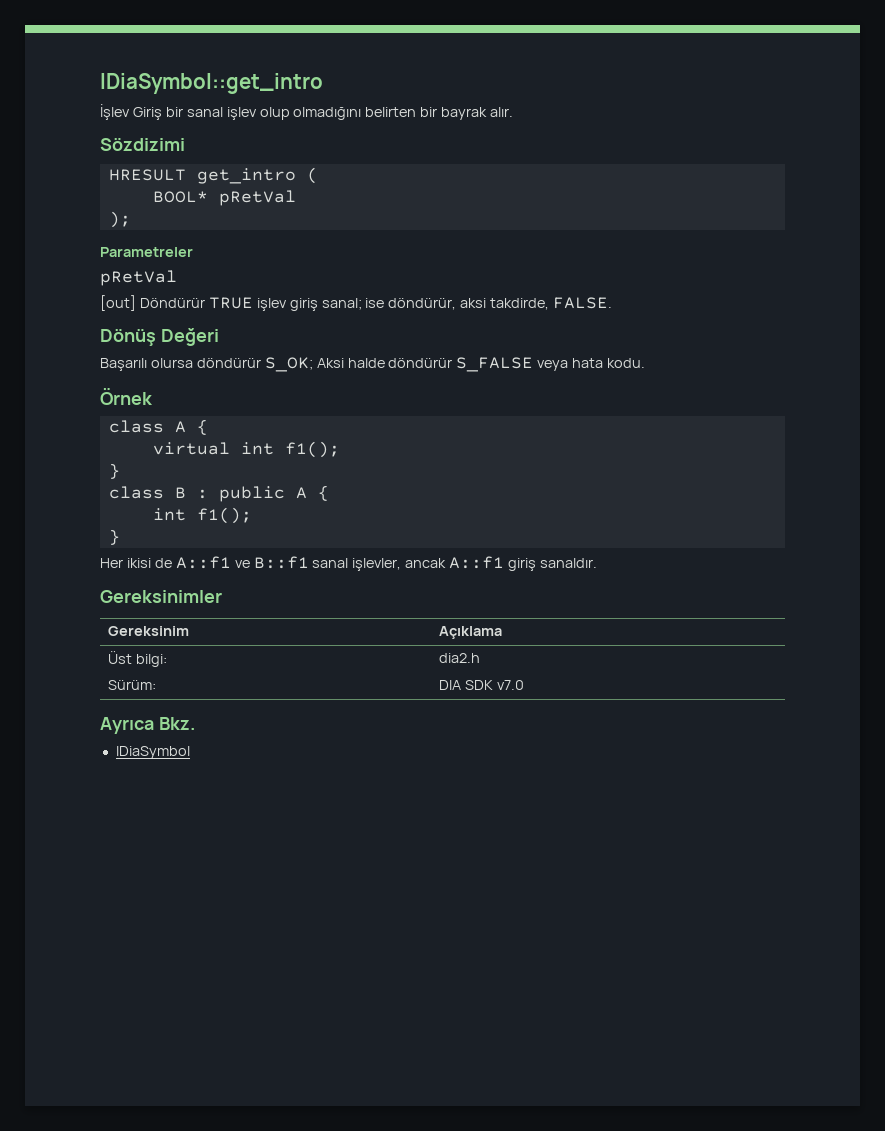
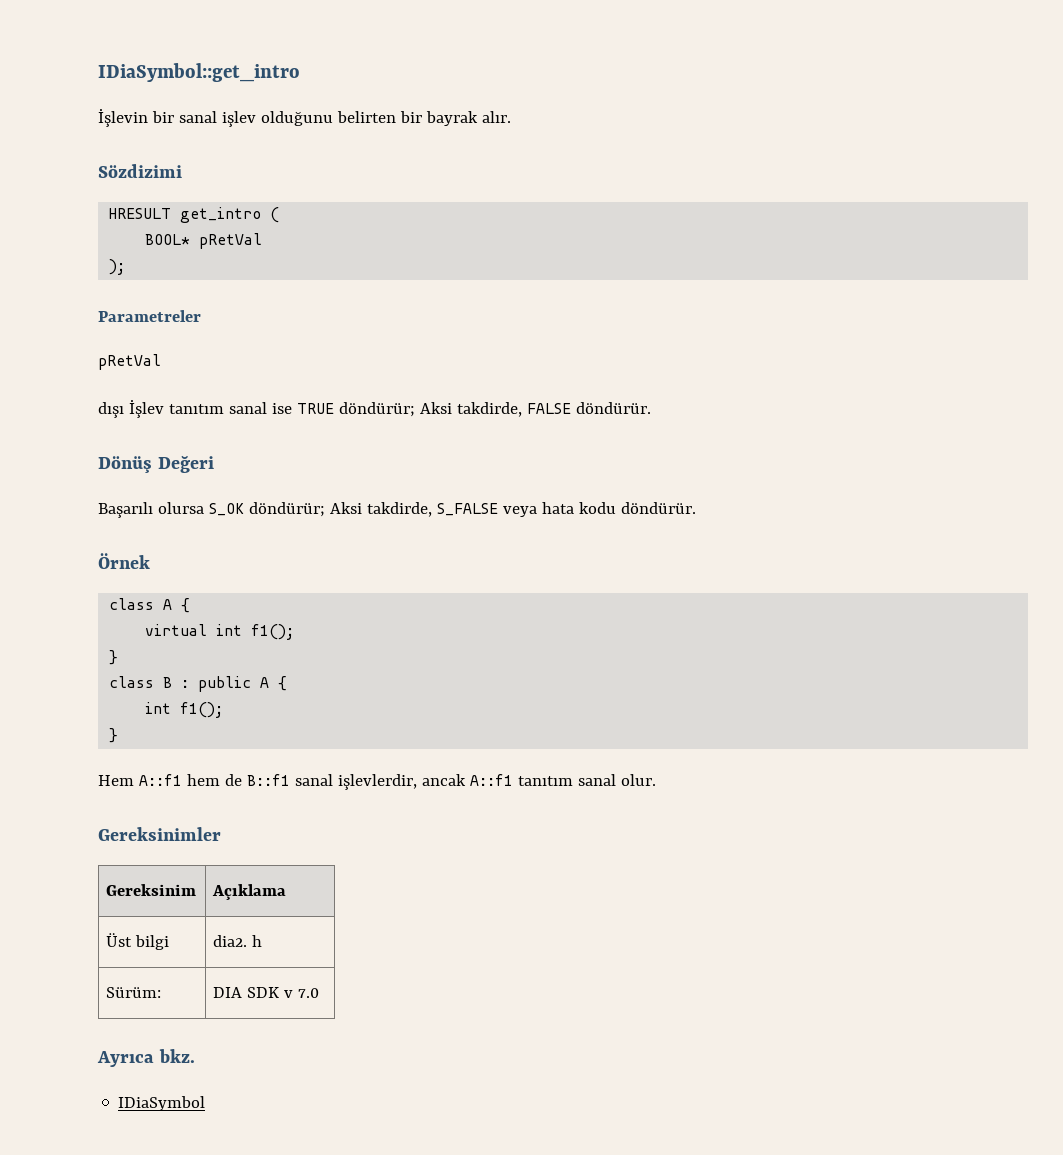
[100,104,162,120] İşlev Giriş -> [98,109,148,127] İşlevin
[259,107,362,120] olup olmadığını -> [260,111,333,126] olduğunu
[100,295,613,311] [out] Döndürür TRUE işlev giriş sanal; ise döndürür, aksi takdirde, FALSE. -> [98,400,651,418] dışı İşlev tanıtım sanal ise TRUE döndürür; Aksi takdirde, FALSE döndürür.
[196,357,453,372] döndürür S_OK; Aksi halde döndürür -> [208,502,432,517] S_OK döndürür; Aksi takdirde,
[607,358,646,368] kodu. -> [578,502,696,514] kodu döndürür.
[100,556,250,569] Her ikisi de A::f1 ve -> [98,774,242,786] Hem A::f1 hem de
[352,558,402,571] işlevler, -> [337,774,417,790] işlevlerdir,
[508,558,598,571] giriş sanaldır. -> [517,774,656,786] tanıtım sanal olur.
[135,654,167,667] [438,653,480,663] bilgi: | dia2.h -> [135,935,170,950] [213,935,263,947] bilgi | dia2. h
[496,680,524,690] v7.0 -> [284,988,320,998] v 7.0
[158,717,195,730] Bkz. -> [158,1049,195,1063] bkz.

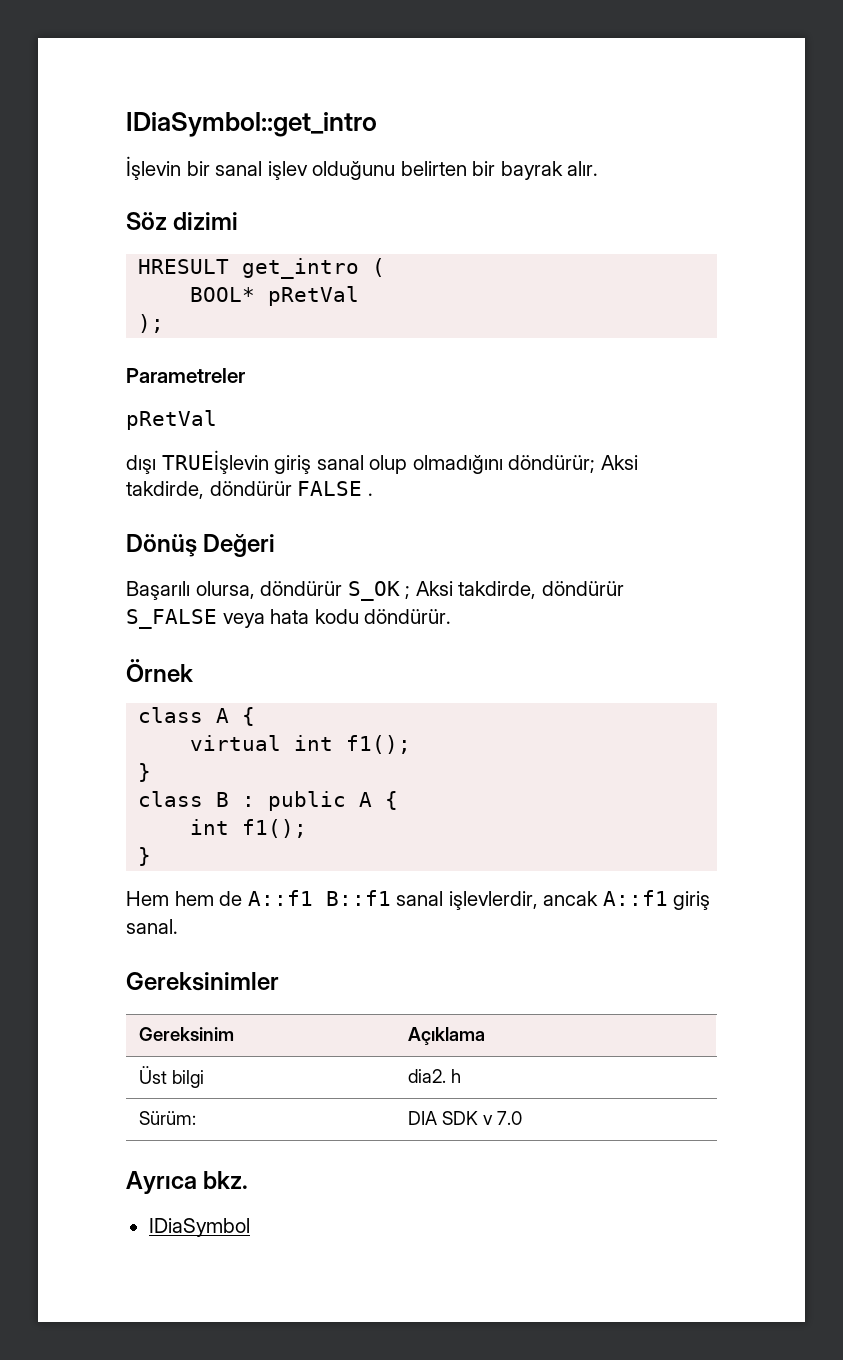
[98,164,182,178] Sözdizimi -> [126,212,239,230] Söz dizimi
[128,400,651,418] İşlev tanıtım sanal ise TRUE döndürür; Aksi takdirde, FALSE döndürür. -> [161,450,638,474] [126,481,373,499] TRUEİşlevin giriş sanal olup olmadığını döndürür; Aksi takdirde, döndürür FALSE .
[157,502,432,517] olursa S_OK döndürür; Aksi takdirde, -> [195,581,624,601] olursa, döndürür S_OK ; Aksi takdirde, döndürür
[138,774,182,786] A::f1 -> (169, 898) none
(242, 780) none -> [247,890,313,906] A::f1
[517,774,656,786] tanıtım sanal olur. -> [673,891,711,910] [126,919,178,934] giriş sanal.

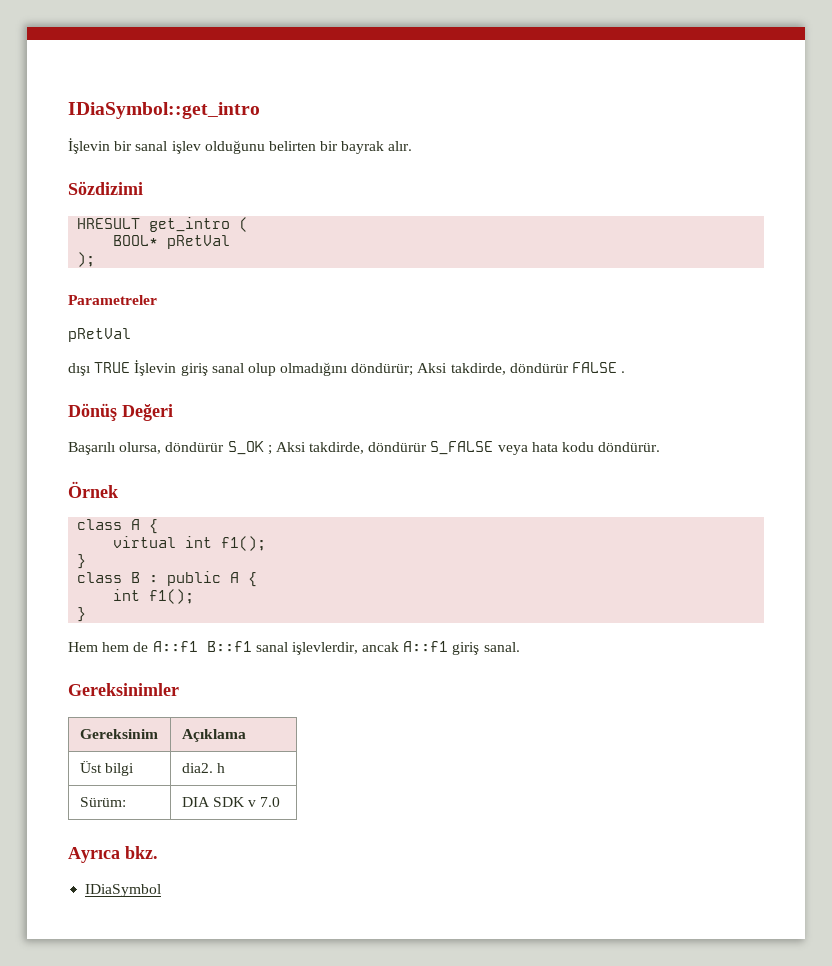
[126,212,239,230] Söz dizimi -> [68,181,143,195] Sözdizimi
[161,450,269,474] TRUEİşlevin -> [94,360,177,376] TRUE İşlevin

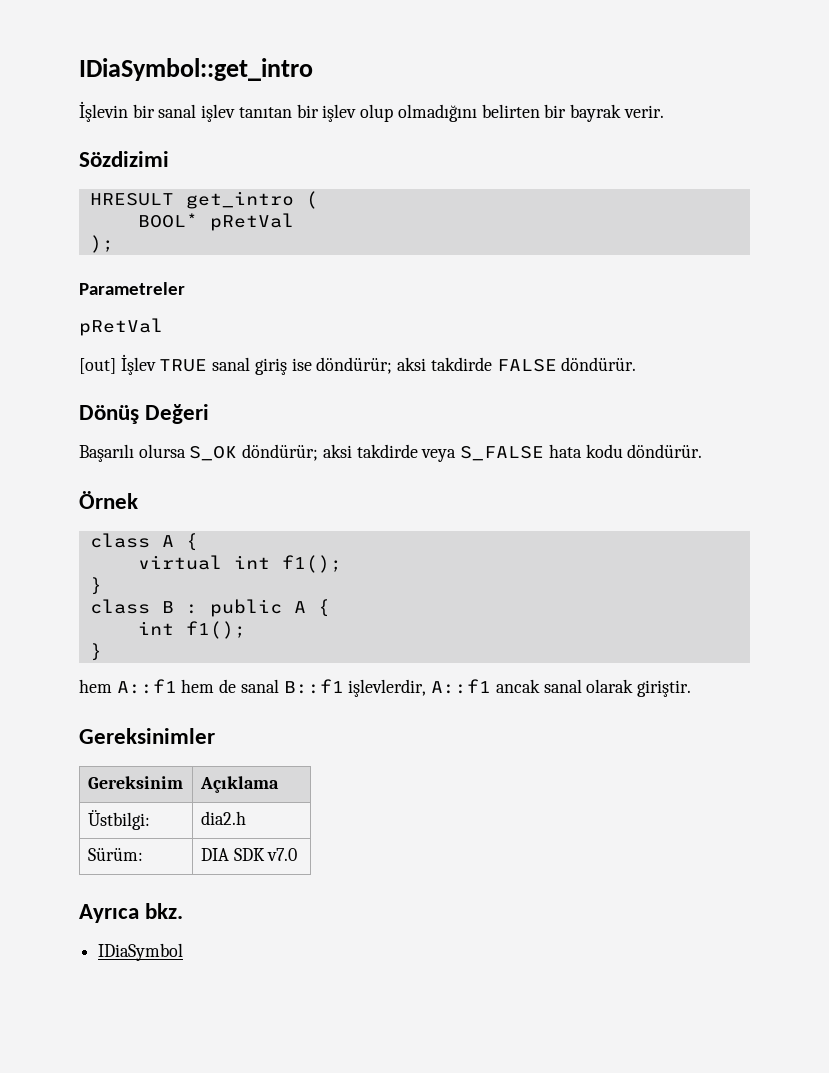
[204,140,265,154] olduğunu -> [238,104,477,122] tanıtan bir işlev olup olmadığını
[388,141,413,151] alır. -> [623,105,664,118] verir.
[68,360,626,376] [68,403,173,421] [68,441,528,455] dışı TRUE İşlevin giriş sanal olup olmadığını döndürür; Aksi takdirde, döndürür FALSE . // Dönüş Değeri // Başarılı olursa, döndürür S_OK ; Aksi takdirde, döndürür S_FALSE veya -> [79,354,637,375] [79,404,210,424] [79,444,545,462] [out] İşlev TRUE sanal giriş ise döndürür; aksi takdirde FALSE döndürür. // Dönüş Değeri // Başarılı olursa S_OK döndürür; aksi takdirde veya S_FALSE
[68,641,520,655] Hem hem de A::f1 B::f1 sanal işlevlerdir, ancak A::f1 giriş sanal. -> [79,679,691,697] hem A::f1 hem de sanal B::f1 işlevlerdir, A::f1 ancak sanal olarak giriştir.
[79,761,134,776] [181,763,225,773] Üst bilgi | dia2. h -> [87,810,150,830] [200,811,246,825] Üstbilgi: | dia2.h
[247,797,281,807] v 7.0 -> [267,848,298,861] v7.0

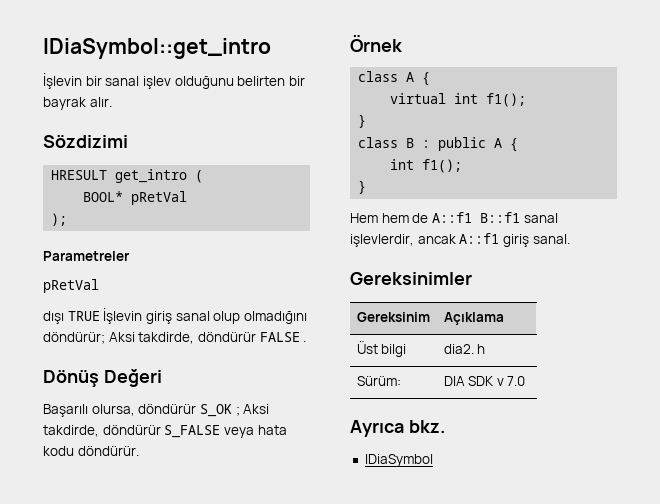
[238,104,477,122] tanıtan bir işlev olup olmadığını -> [174,76,234,89] olduğunu
[623,105,664,118] verir. -> [89,97,112,107] alır.
[79,354,637,375] [79,404,210,424] [79,444,545,462] [out] İşlev TRUE sanal giriş ise döndürür; aksi takdirde FALSE döndürür. // Dönüş Değeri // Başarılı olursa S_OK döndürür; aksi takdirde veya S_FALSE -> [43,308,307,324] [43,332,307,344] [43,369,162,387] [43,404,270,417] [43,425,254,438] dışı TRUE İşlevin giriş sanal olup olmadığını döndürür; Aksi takdirde, döndürür FALSE . // Dönüş Değeri // Başarılı olursa, döndürür S_OK ; Aksi takdirde, döndürür S_FALSE veya
[79,679,691,697] hem A::f1 hem de sanal B::f1 işlevlerdir, A::f1 ancak sanal olarak giriştir. -> [350,212,558,223] [350,233,570,247] Hem hem de A::f1 B::f1 sanal işlevlerdir, ancak A::f1 giriş sanal.
[87,810,150,830] [200,811,246,825] Üstbilgi: | dia2.h -> [356,341,407,357] [443,344,486,354] Üst bilgi | dia2. h
[267,848,298,861] v7.0 -> [496,376,526,386] v 7.0

